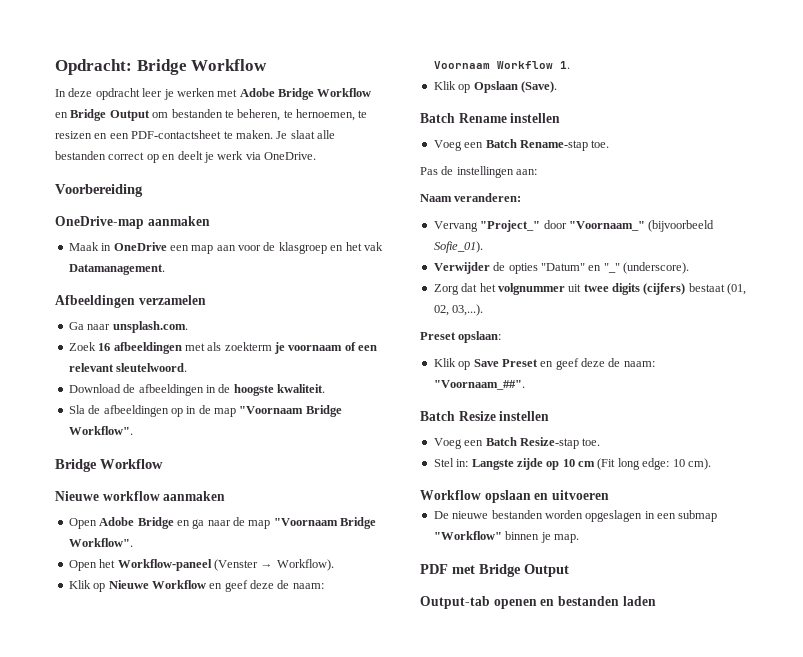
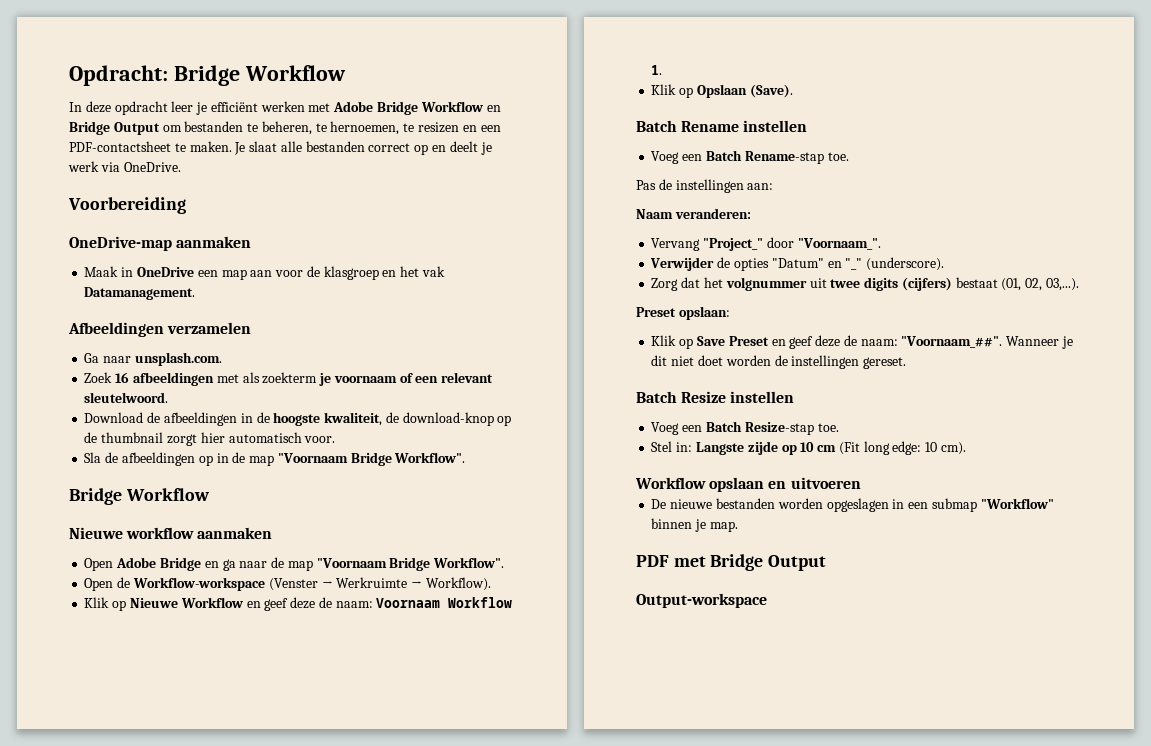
(174, 94) none -> [210,102,258,112] efficiënt
[277,384,325,393] kwaliteit. -> [324,412,512,426] [84,432,336,446] kwaliteit, de download-knop op de thumbnail zorgt hier automatisch voor.
[99,559,258,571] het Workflow-paneel (Venster -> [117,577,408,591] de Workflow-workspace (Venster → Werkruimte
[568,220,715,232] [433,241,483,253] "Voornaam_" (bijvoorbeeld Sofie_01). -> [797,238,881,250] "Voornaam_".
(525, 385) none -> [1006,336,1073,349] [651,355,907,369] Wanneer je dit niet doet worden de instellingen gereset.
[420,596,656,609] Output-tab openen en bestanden laden -> [636,593,767,608] Output-workspace

